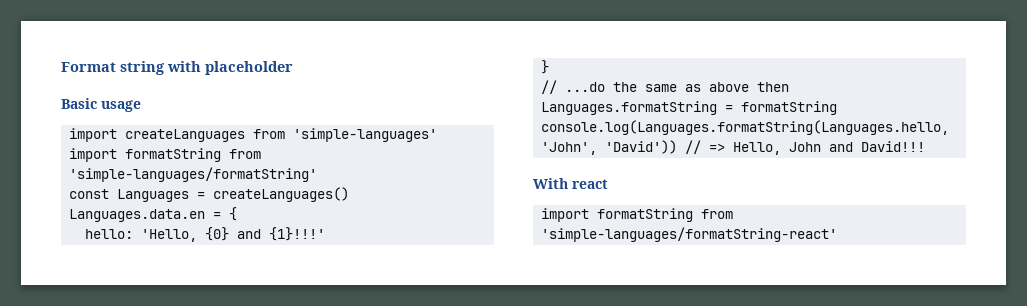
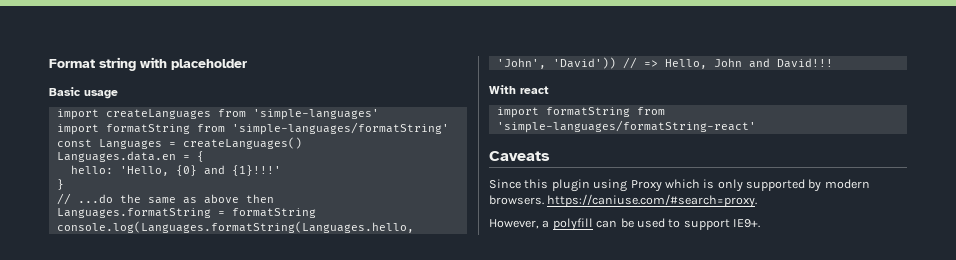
(838, 234) none -> [489,151,550,161] [489,179,870,192] [489,194,758,208] [489,218,760,231] // Caveats // Since this plugin using Proxy which is only supported by modern browsers. https://caniuse.com/#search=proxy. // However, a polyfill can be used to support IE9+.

